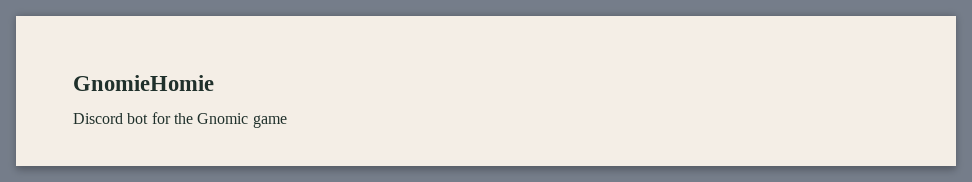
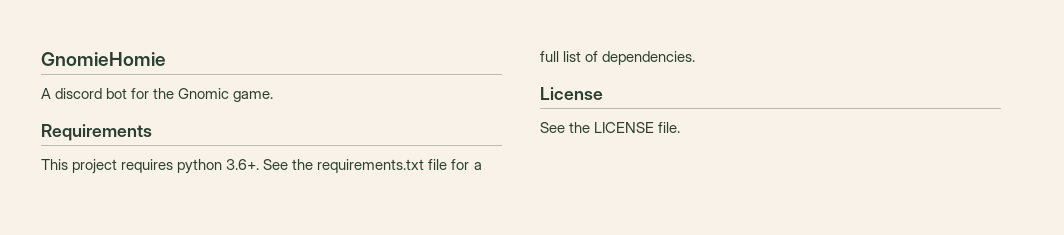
[73,113,123,124] Discord -> [41,88,103,99] A discord
[252,115,287,128] game -> [233,91,274,102] [41,124,152,141] [41,159,482,174] [540,51,696,65] [540,87,603,100] [540,122,681,133] game. // Requirements // This project requires python 3.6+. See the requirements.txt file for a full list of dependencies. // License // See the LICENSE file.

